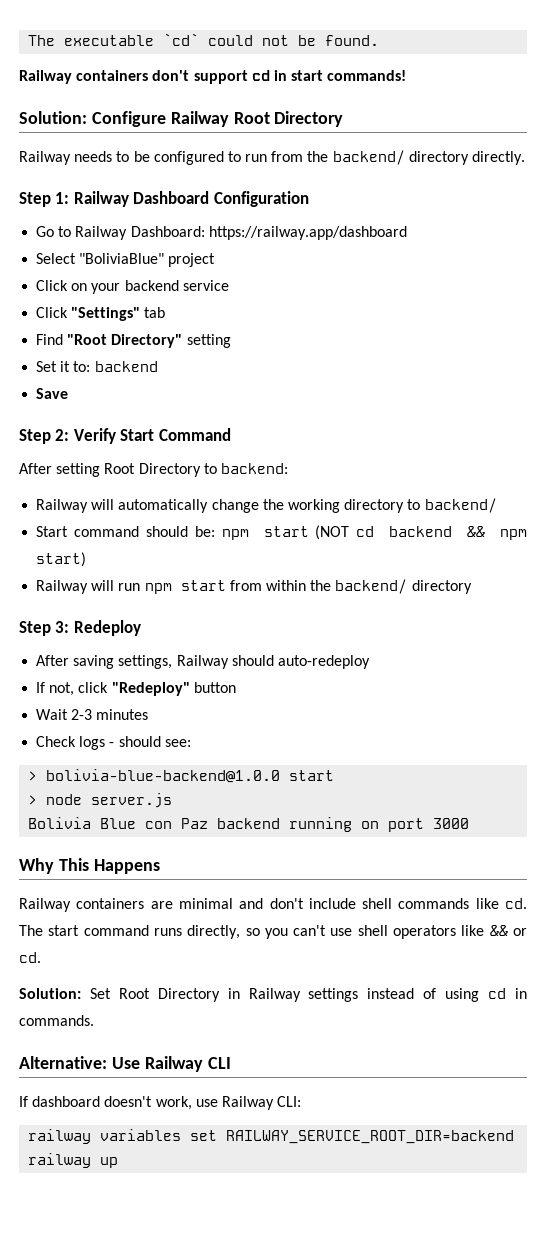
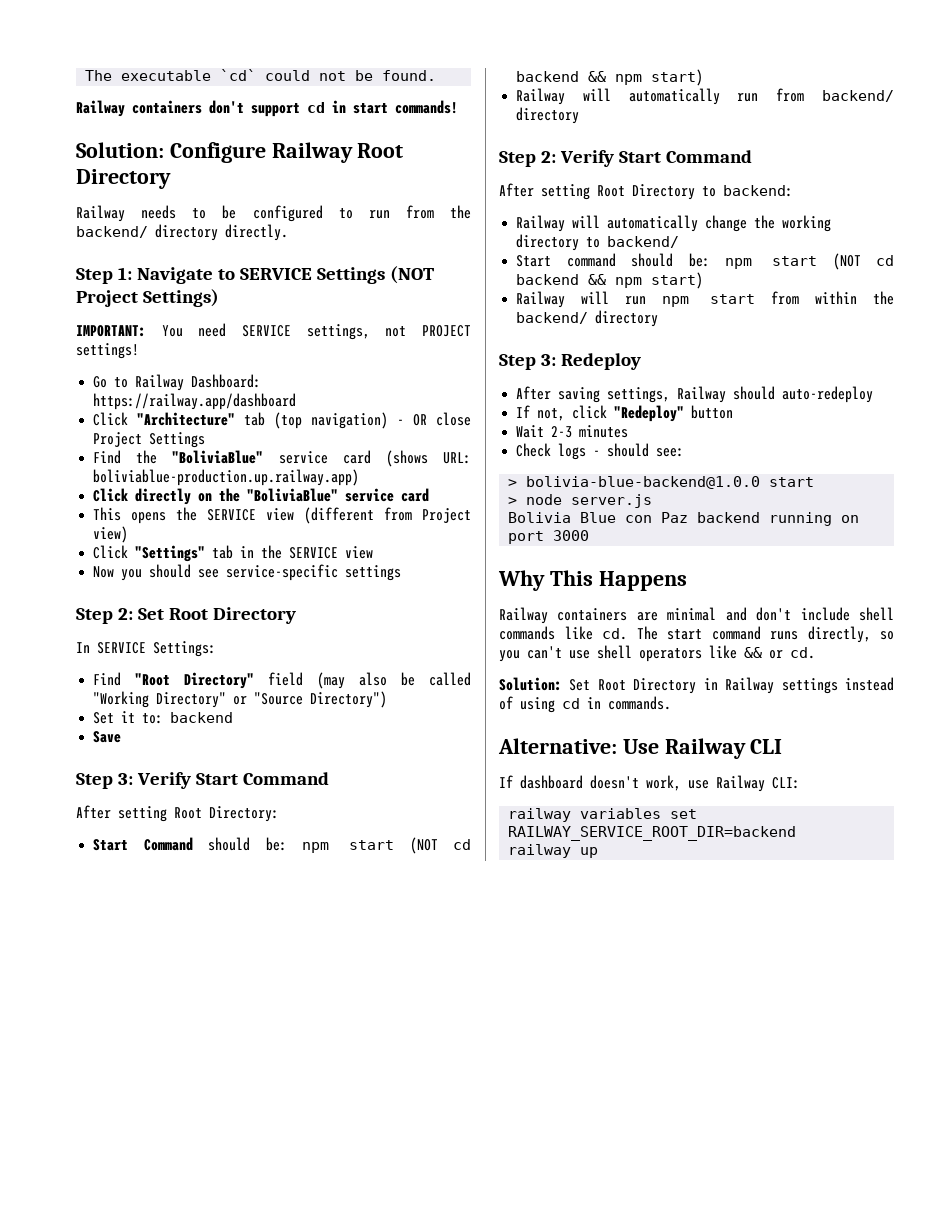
[73,191,309,207] Railway Dashboard Configuration -> [136,266,434,284] [76,289,219,307] [76,323,471,340] [76,343,139,359] Navigate to SERVICE Settings (NOT Project Settings) // IMPORTANT: You need SERVICE settings, not PROJECT settings!
[36,253,216,267] [36,280,229,294] [36,307,166,321] [36,334,231,348] Select "BoliviaBlue" project // Click on your backend service // Click "Settings" tab // Find "Root Directory" setting -> [93,412,471,429] [93,432,206,448] [93,450,471,467] [93,469,360,486] [93,488,430,505] [93,507,471,524] [93,526,129,543] [93,545,374,562] [93,564,402,581] [76,607,296,624] [76,641,216,657] [93,672,471,689] [93,691,388,708] Click "Architecture" tab (top navigation) - OR close Project Settings // Find the "BoliviaBlue" service card (shows URL: boliviablue-production.up.railway.app) // Click directly on the "BoliviaBlue" service card // This opens the SERVICE view (different from Project view) // Click "Settings" tab in the SERVICE view // Now you should see service-specific settings // Step 2: Set Root Directory // In SERVICE Settings: // Find "Root Directory" field (may also be called "Working Directory" or "Source Directory")
(69, 393) none -> [76,772,329,789] [76,805,279,822] [93,837,471,854] [516,69,704,86] [516,88,894,105] [516,107,580,124] // Step 3: Verify Start Command // After setting Root Directory: // Start Command should be: npm start (NOT cd backend && npm start) // Railway will automatically run from backend/ directory

